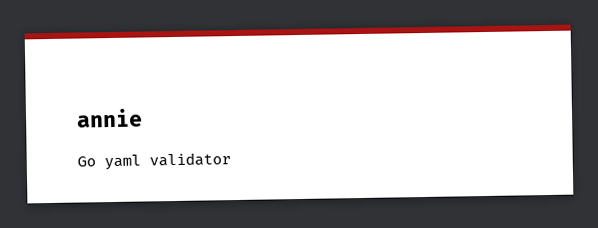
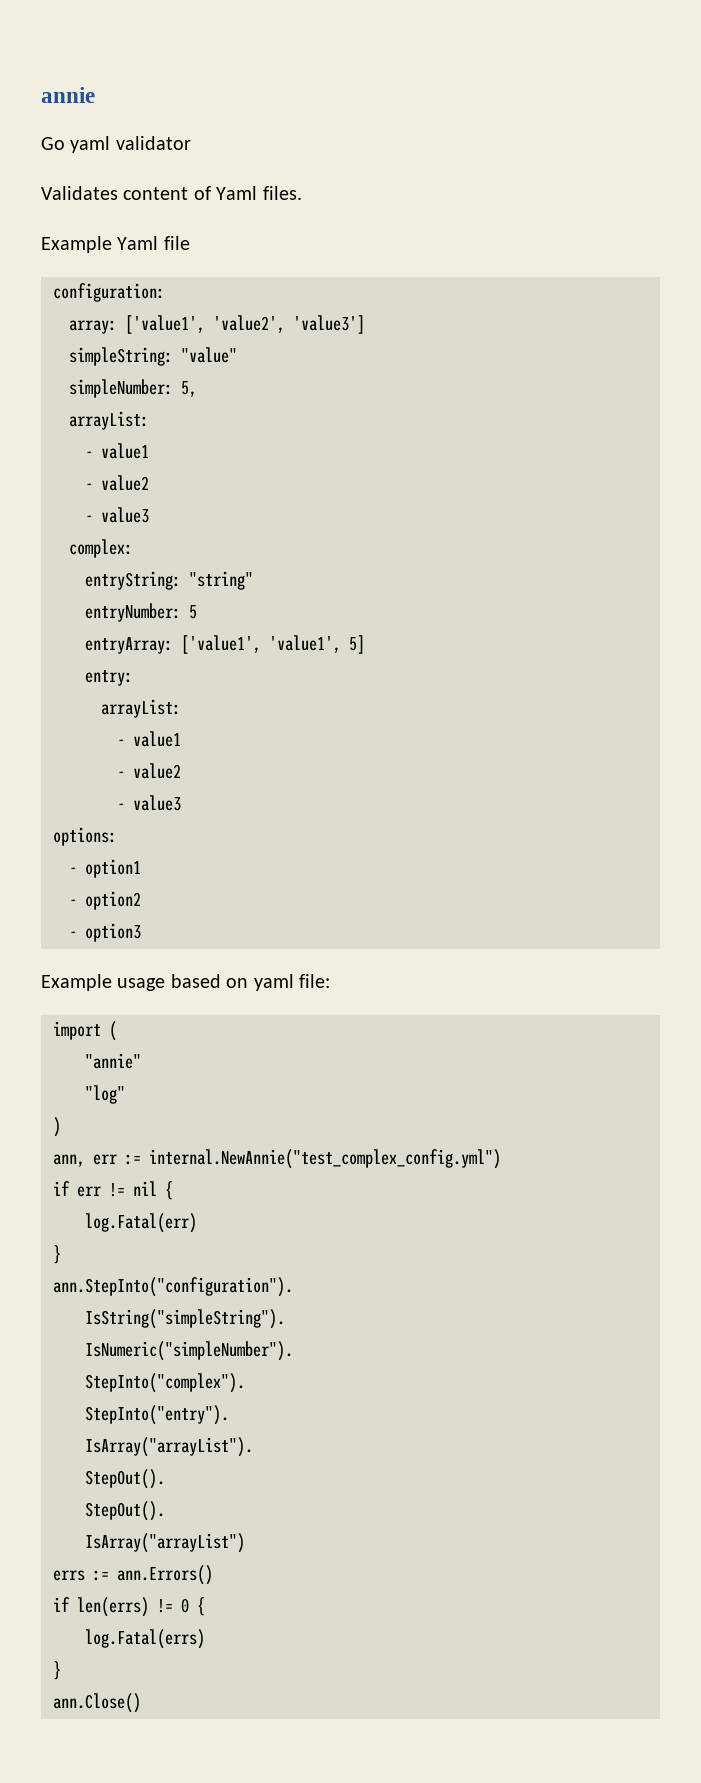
(231, 159) none -> [41,186,302,200] [41,236,190,253] [53,283,165,302] [69,315,365,334] [69,347,237,366] [69,379,197,398] [69,411,149,430] [85,443,149,459] [85,475,149,491] [85,507,149,523] [69,539,133,558] [85,571,253,590] [85,603,197,622] [85,635,365,654] [85,670,133,686] [101,699,181,718] [117,731,181,747] [117,763,181,779] [117,795,181,811] [53,827,117,846] [69,859,141,878] [69,891,141,910] [69,923,141,942] [41,974,330,991] [53,1021,117,1041] [85,1053,141,1069] [85,1085,125,1104] [53,1117,61,1137] [53,1149,501,1169] [53,1181,173,1200] [85,1213,197,1233] [53,1245,61,1264] [53,1277,293,1297] [85,1309,285,1329] [85,1341,293,1361] [85,1373,245,1393] [85,1405,229,1425] [85,1437,253,1457] [85,1469,165,1489] [85,1501,165,1521] [85,1533,245,1553] [53,1565,213,1585] [53,1597,205,1617] [85,1629,205,1649] [53,1661,61,1680] [53,1693,141,1713] // Validates content of Yaml files. // Example Yaml file // configuration: // array: ['value1', 'value2', 'value3'] // simpleString: "value" // simpleNumber: 5, // arrayList: // - value1 // - value2 // - value3 // complex: // entryString: "string" // entryNumber: 5 // entryArray: ['value1', 'value1', 5] // entry: // arrayList: // - value1 // - value2 // - value3 // options: // - option1 // - option2 // - option3 // Example usage based on yaml file: // import ( // "annie" // "log" // ) // ann, err := internal.NewAnnie("test_complex_config.yml") // if err != nil { // log.Fatal(err) // } // ann.StepInto("configuration"). // IsString("simpleString"). // IsNumeric("simpleNumber"). // StepInto("complex"). // StepInto("entry"). // IsArray("arrayList"). // StepOut(). // StepOut(). // IsArray("arrayList") // errs := ann.Errors() // if len(errs) != 0 { // log.Fatal(errs) // } // ann.Close()

